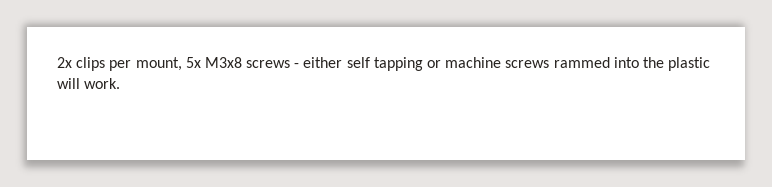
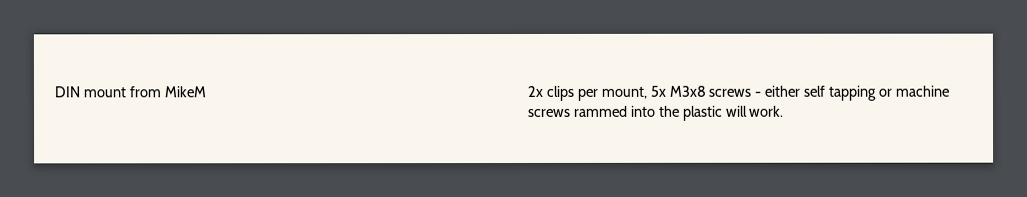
(57, 62) none -> [54,86,206,98] DIN mount from MikeM //

